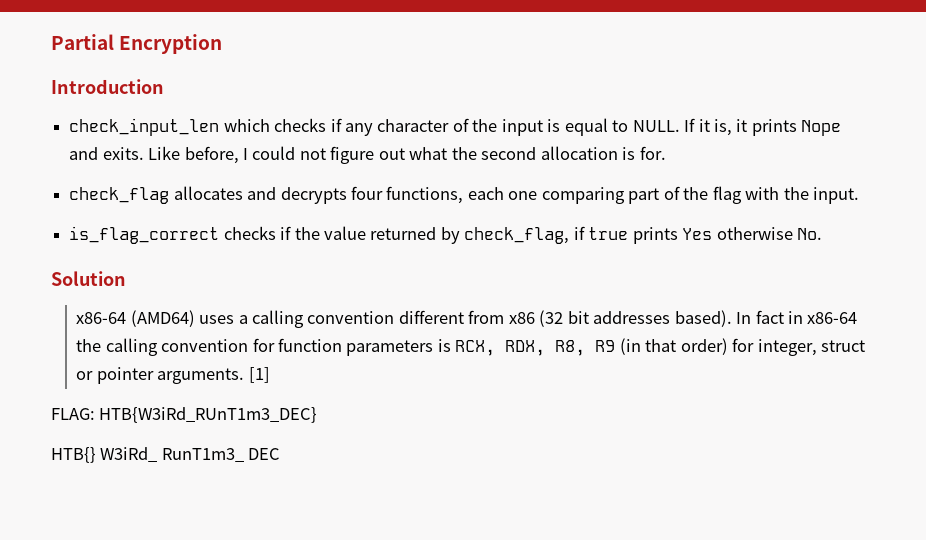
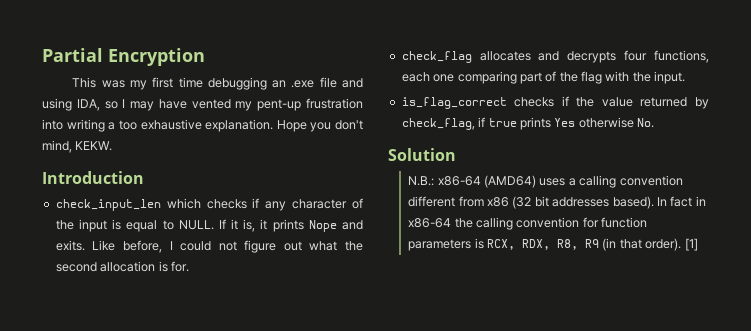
(223, 44) none -> [72,77,363,90] [42,98,363,111] [42,119,363,132] [42,140,113,153] // This was my first time debugging an .exe file and using IDA, so I may have vented my pent-up frustration into writing a too exhaustive explanation. Hope you don't mind, KEKW.
(126, 278) none -> [408,176,435,186] N.B.:
[680,338,866,356] [76,367,270,384] [51,407,318,423] [51,447,281,463] order) for integer, struct or pointer arguments. [1] // FLAG: HTB{W3iRd_RUnT1m3_DEC} // HTB{} W3iRd_ RunT1m3_ DEC -> [645,238,698,251] order). [1]

